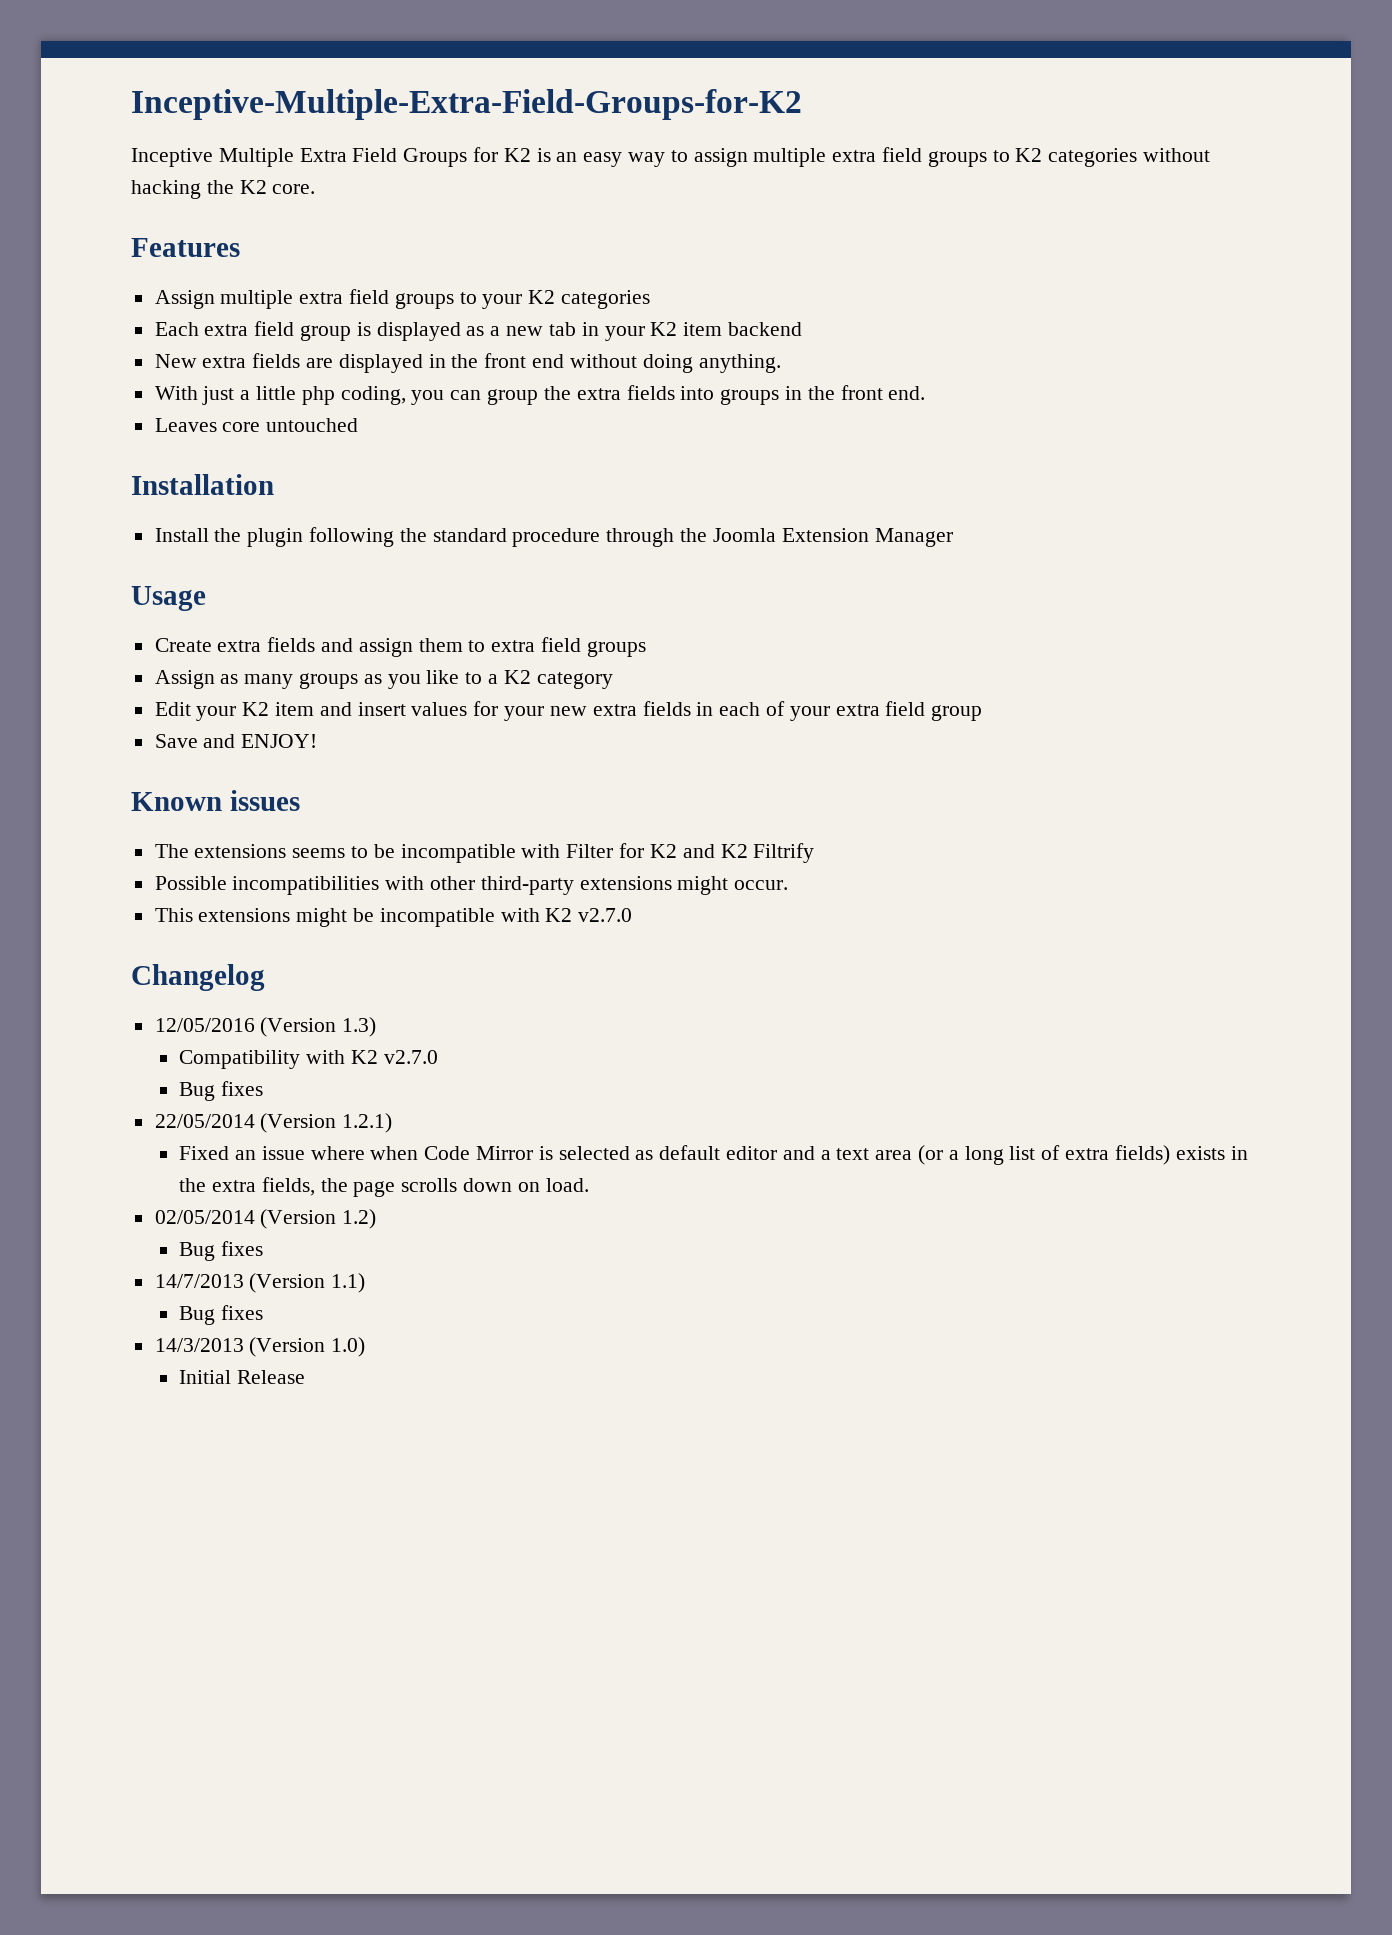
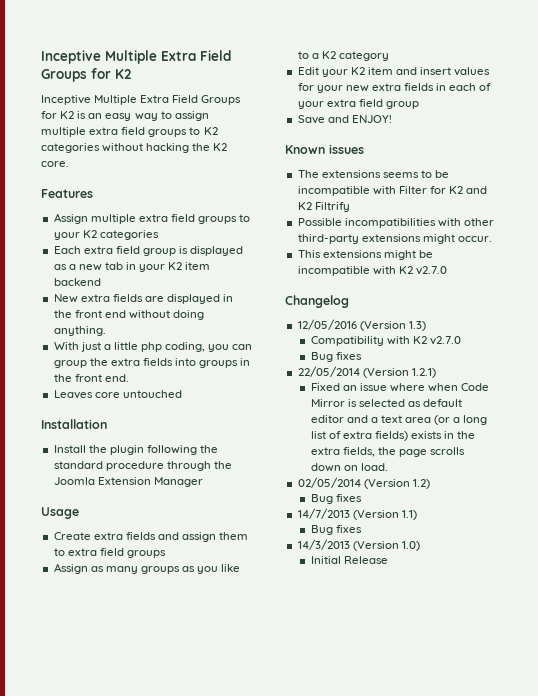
[131,89,802,120] Inceptive-Multiple-Extra-Field-Groups-for-K2 -> [41,50,231,64] [41,68,131,82] Inceptive Multiple Extra Field Groups for K2

